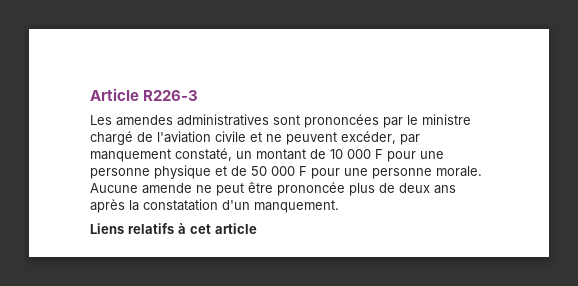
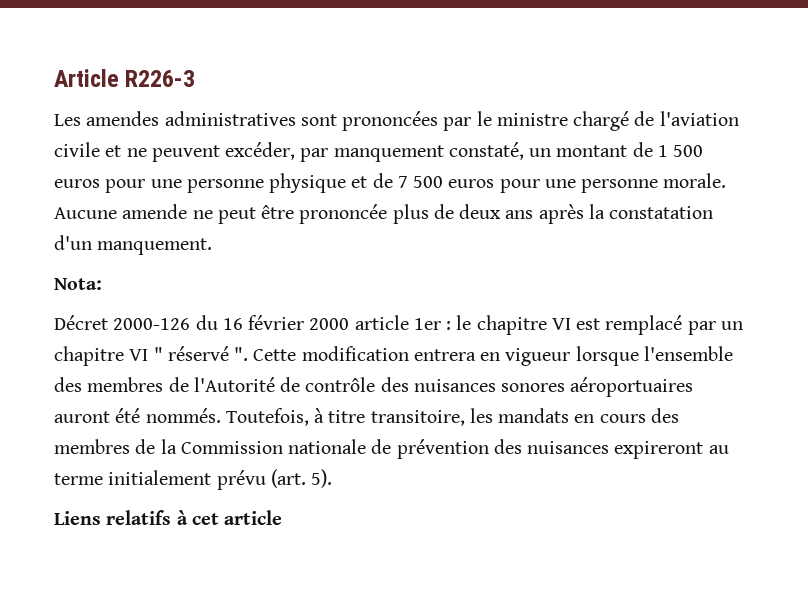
[330,149,383,159] 10 000 F -> [657,145,704,157] [54,179,100,188] 1 500 euros
[251,166,307,176] 50 000 F -> [397,176,495,188] 7 500 euros
(339, 206) none -> [54,278,102,290] [54,315,743,335] [54,346,733,366] [54,377,694,397] [54,408,679,426] [54,439,729,459] [54,469,333,490] // Nota: // Décret 2000-126 du 16 février 2000 article 1er : le chapitre VI est remplacé par un chapitre VI " réservé ". Cette modification entrera en vigueur lorsque l'ensemble des membres de l'Autorité de contrôle des nuisances sonores aéroportuaires auront été nommés. Toutefois, à titre transitoire, les mandats en cours des membres de la Commission nationale de prévention des nuisances expireront au terme initialement prévu (art. 5).

